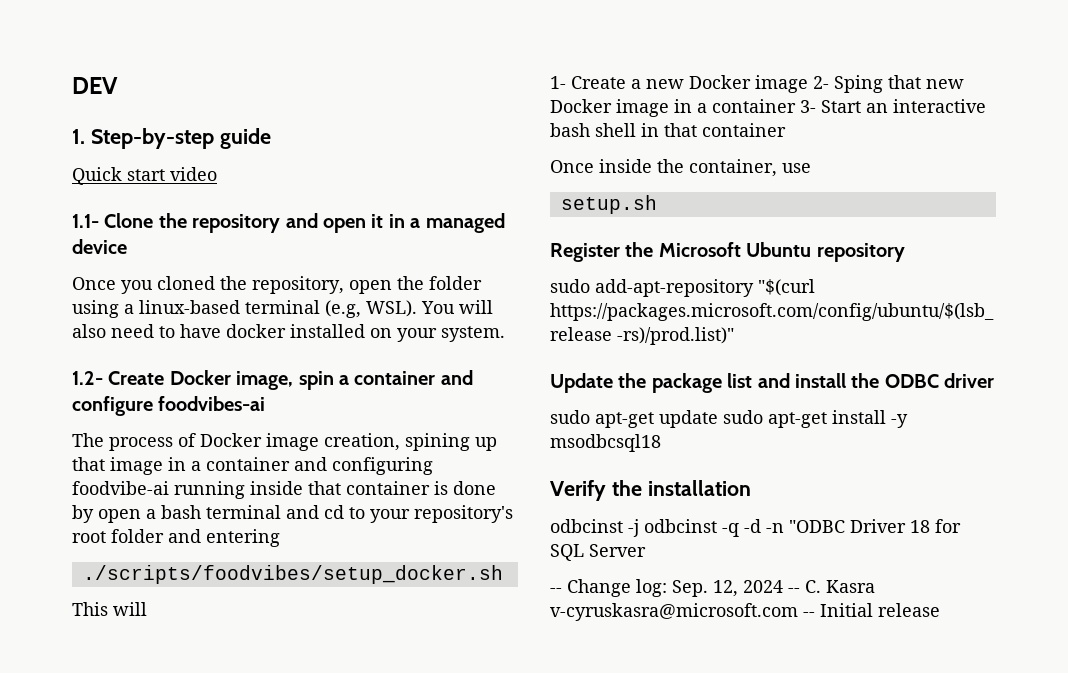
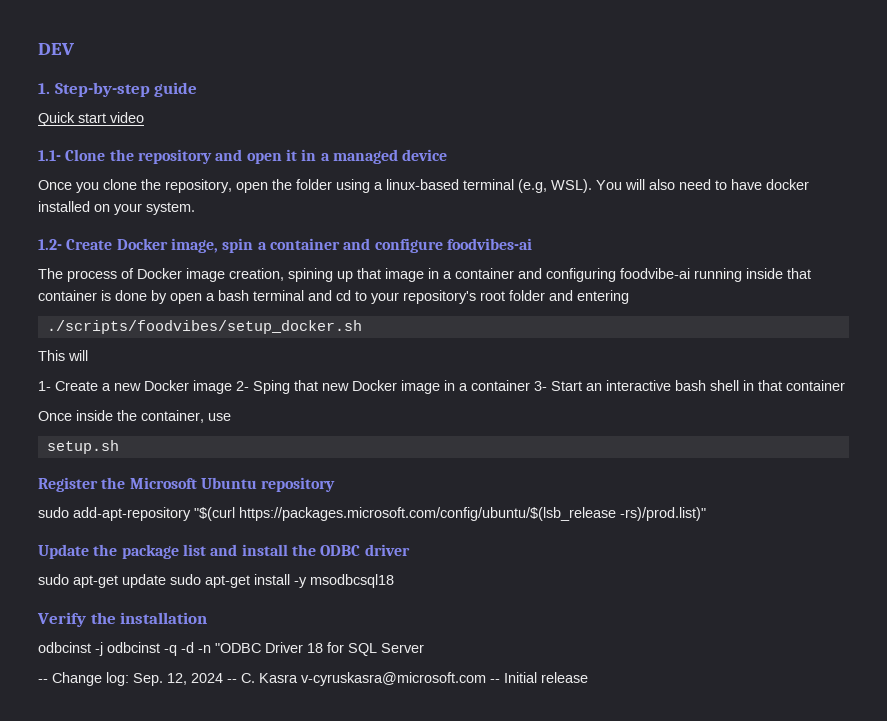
[157,276,215,290] cloned -> [103,179,137,190] clone

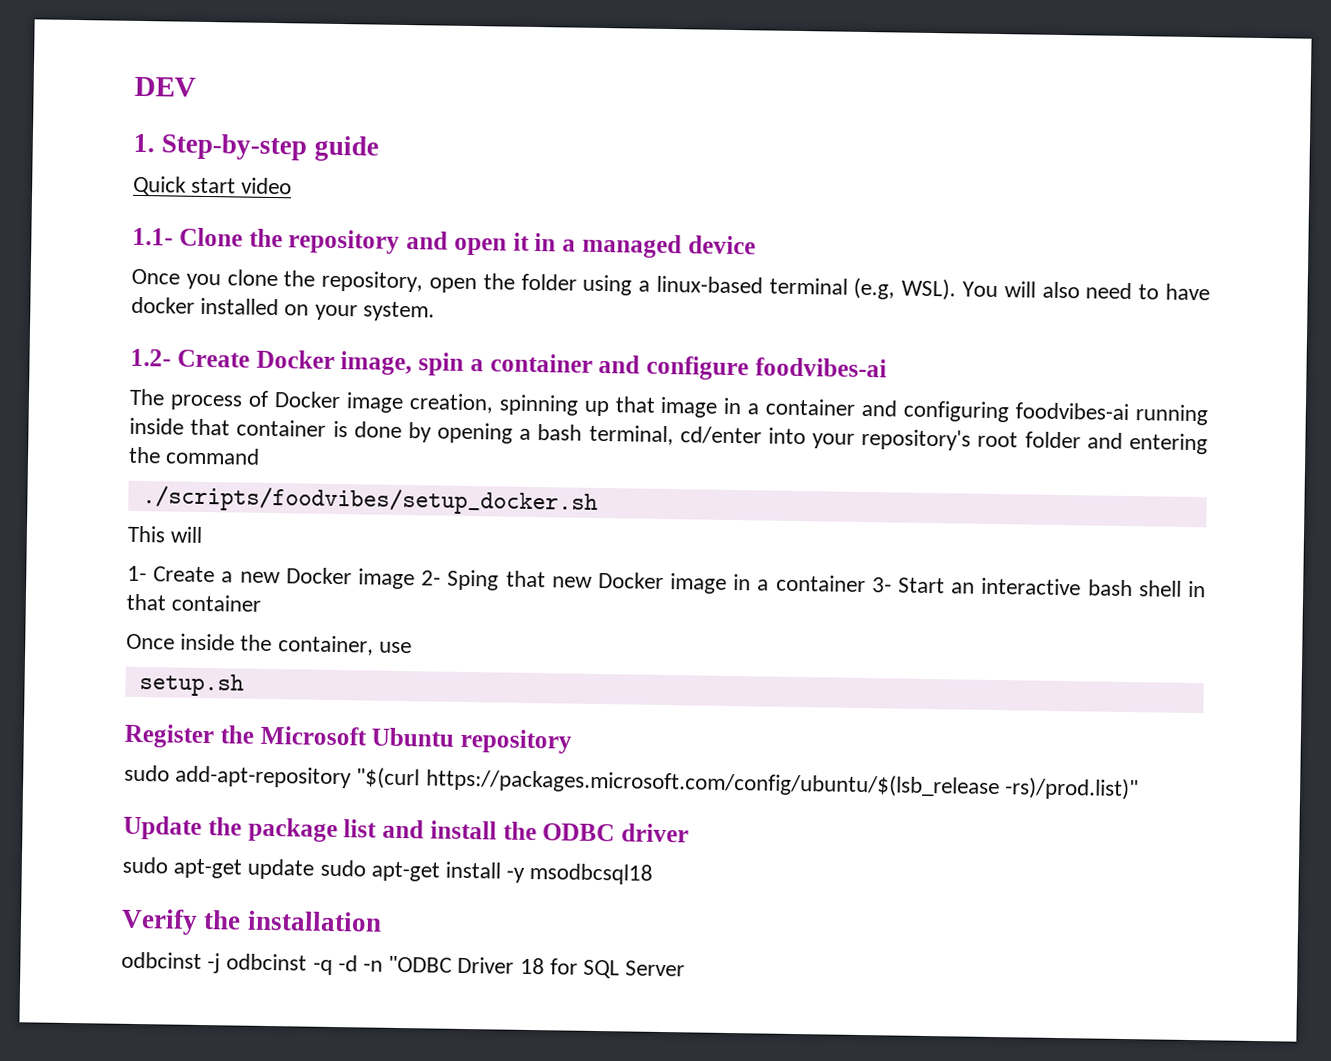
[288,268,333,282] spining -> [498,394,579,416] spinning
[620,268,690,279] foodvibe-ai -> [1015,402,1130,421] foodvibes-ai
[170,293,202,304] open -> [437,422,514,444] opening
[253,290,367,301] terminal and cd to -> [588,424,806,446] terminal, cd/enter into
(629, 297) none -> [128,446,261,465] the command
[38,672,588,686] // -- Change log: Sep. 12, 2024 -- C. Kasra v-cyruskasra@microsoft.com -- Initial release -> (686, 968) none

